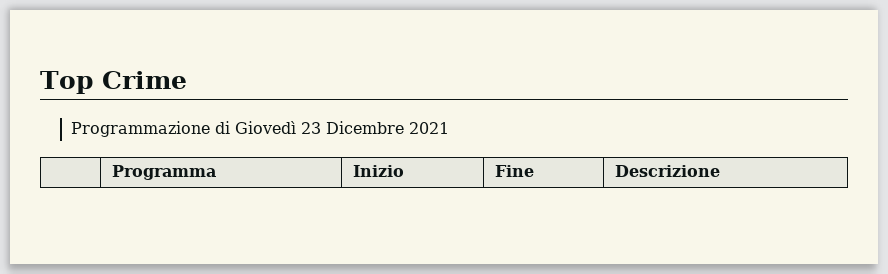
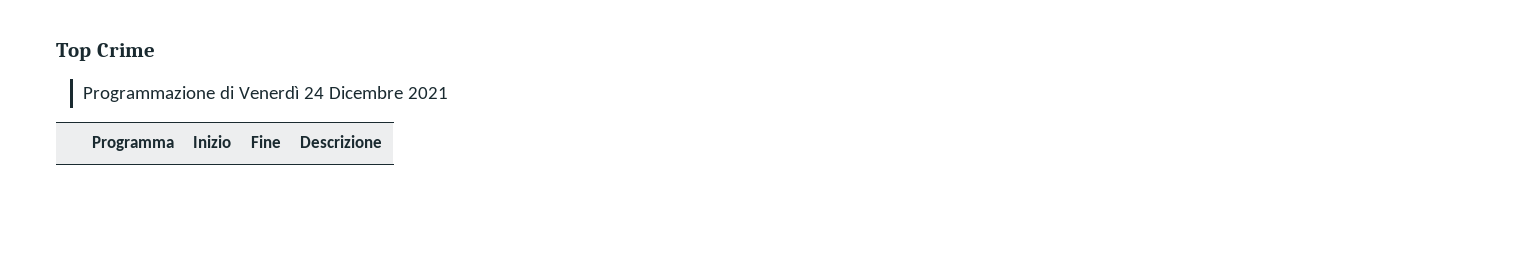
[234,121,321,134] Giovedì 23 -> [238,86,324,99] Venerdì 24

